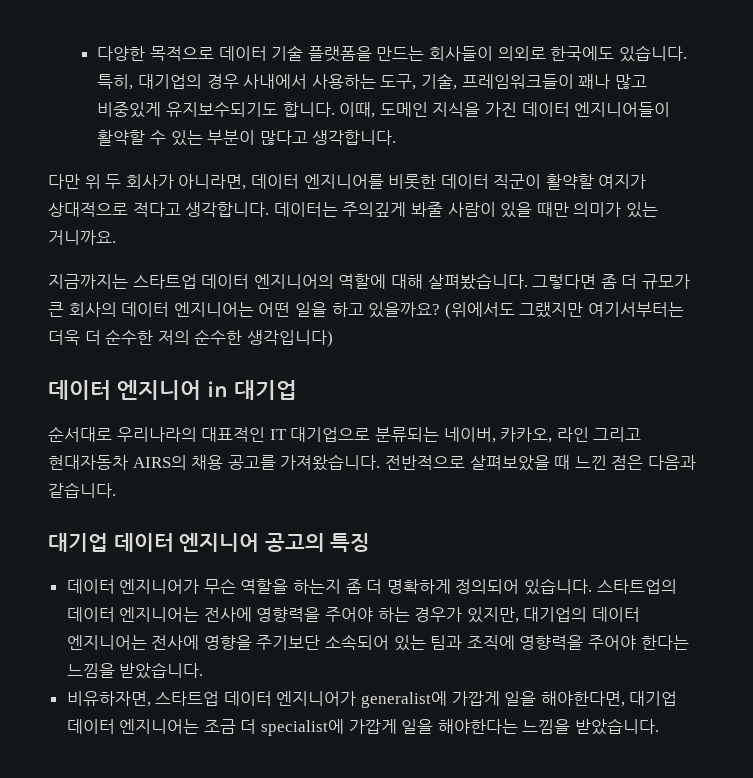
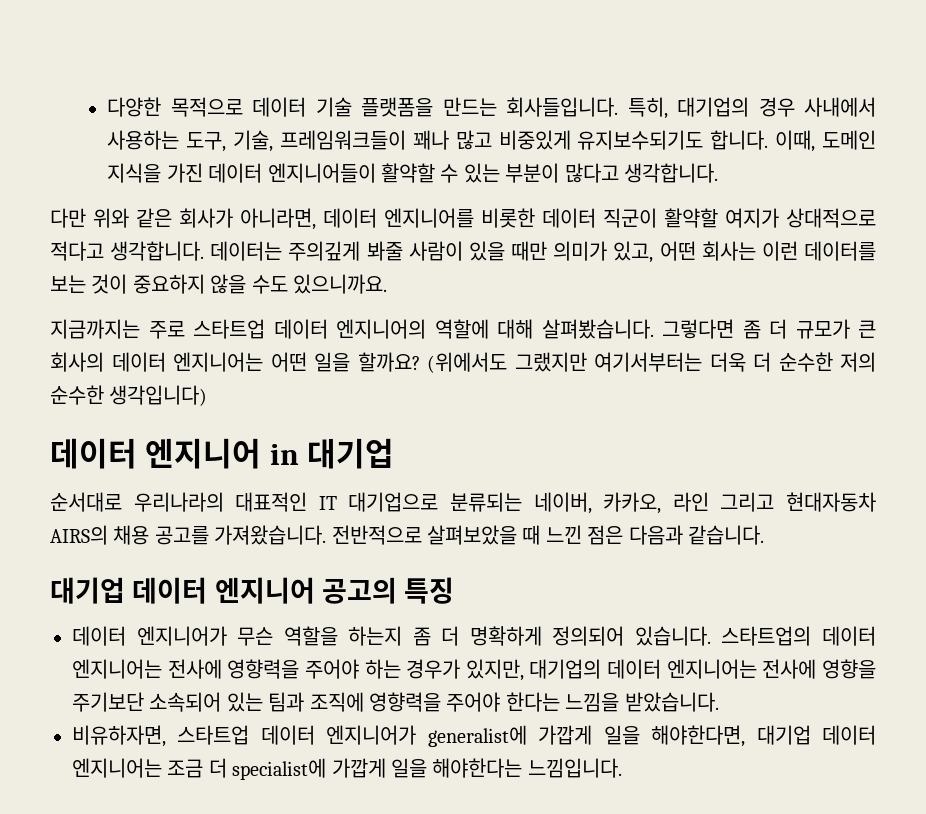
[428,45,687,62] 회사들이 의외로 한국에도 있습니다. -> [506,97,619,117] 회사들입니다.
[84,174,122,189] 위 두 -> [93,208,172,228] 위와 같은
[625,202,658,218] [48,230,116,245] 있는 거니까요. -> [613,241,876,263] [50,274,387,294] 있고, 어떤 회사는 이런 데이터를 보는 것이 중요하지 않을 수도 있으니까요.
(128, 281) none -> [148,321,185,339] 주로
[331,302,441,318] 하고 있을까요? -> [357,352,420,372] 할까요?
[522,718,660,735] 느낌을 받았습니다. -> [527,758,622,778] 느낌입니다.

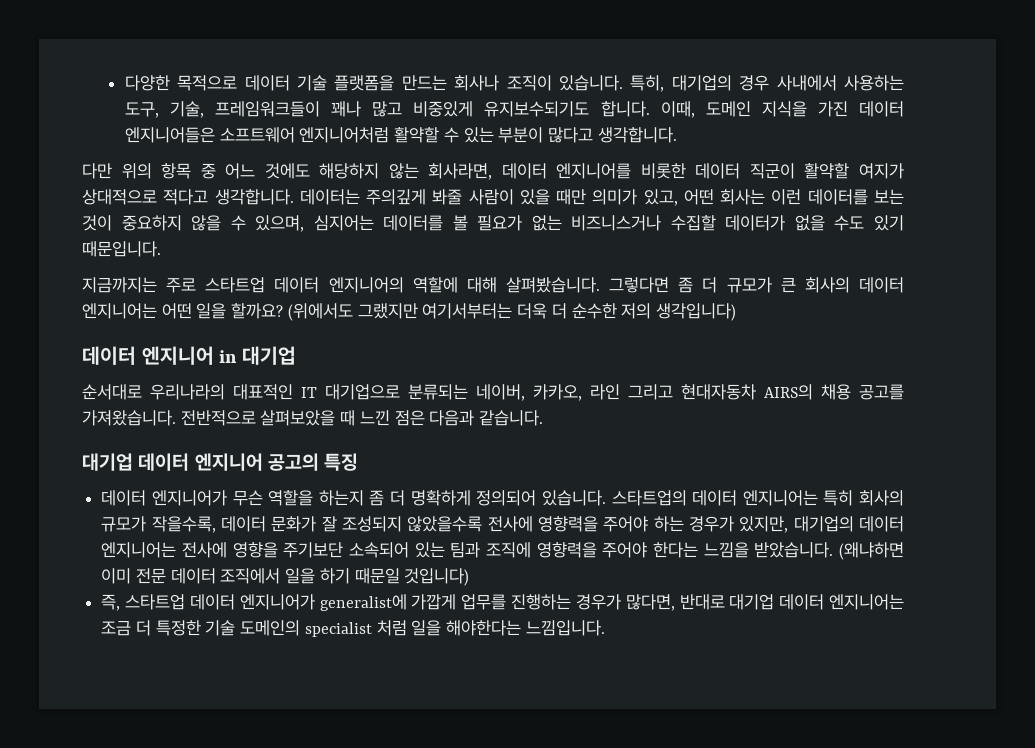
[506,97,619,117] 회사들입니다. -> [454,75,624,91] 회사나 조직이 있습니다.
[267,163,376,183] 엔지니어들이 -> [124,127,390,143] 엔지니어들은 소프트웨어 엔지니어처럼
[93,208,316,230] 위와 같은 회사가 아니라면, -> [121,163,493,180] 위의 항목 중 어느 것에도 해당하지 않는 회사라면,
[251,274,387,294] 수도 있으니까요. -> [230,215,904,232] [82,241,161,257] 수 있으며, 심지어는 데이터를 볼 필요가 없는 비즈니스거나 수집할 데이터가 없을 수도 있기 때문입니다.
[50,385,104,405] 순수한 -> (652, 311) none
(162, 669) none -> [823,490,904,506] [101,516,483,533] 특히 회사의 규모가 작을수록, 데이터 문화가 잘 조성되지 않았을수록
[72,725,166,747] // 비유하자면, -> [838,542,904,560] [101,568,470,586] [101,594,121,611] (왜냐하면 이미 전문 데이터 조직에서 일을 하기 때문일 것입니다) // 즉,
[603,725,746,747] 일을 해야한다면, -> [461,594,725,611] 업무를 진행하는 경우가 많다면, 반대로
[232,758,386,780] specialist에 가깝게 -> [155,620,407,637] 특정한 기술 도메인의 specialist 처럼

